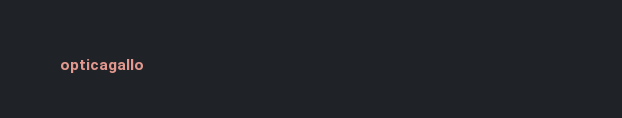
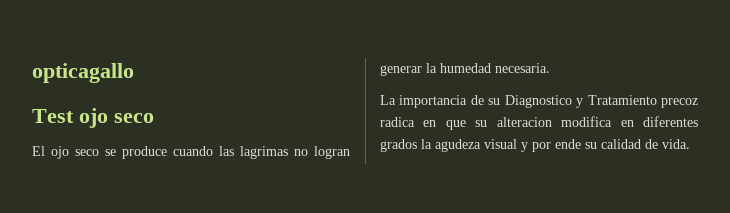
(144, 66) none -> [32,108,154,128] [32,146,350,159] [380,63,550,76] [380,95,698,108] [380,116,698,130] [380,139,690,152] // Test ojo seco // El ojo seco se produce cuando las lagrimas no logran generar la humedad necesaria. // La importancia de su Diagnostico y Tratamiento precoz radica en que su alteracion modifica en diferentes grados la agudeza visual y por ende su calidad de vida.

